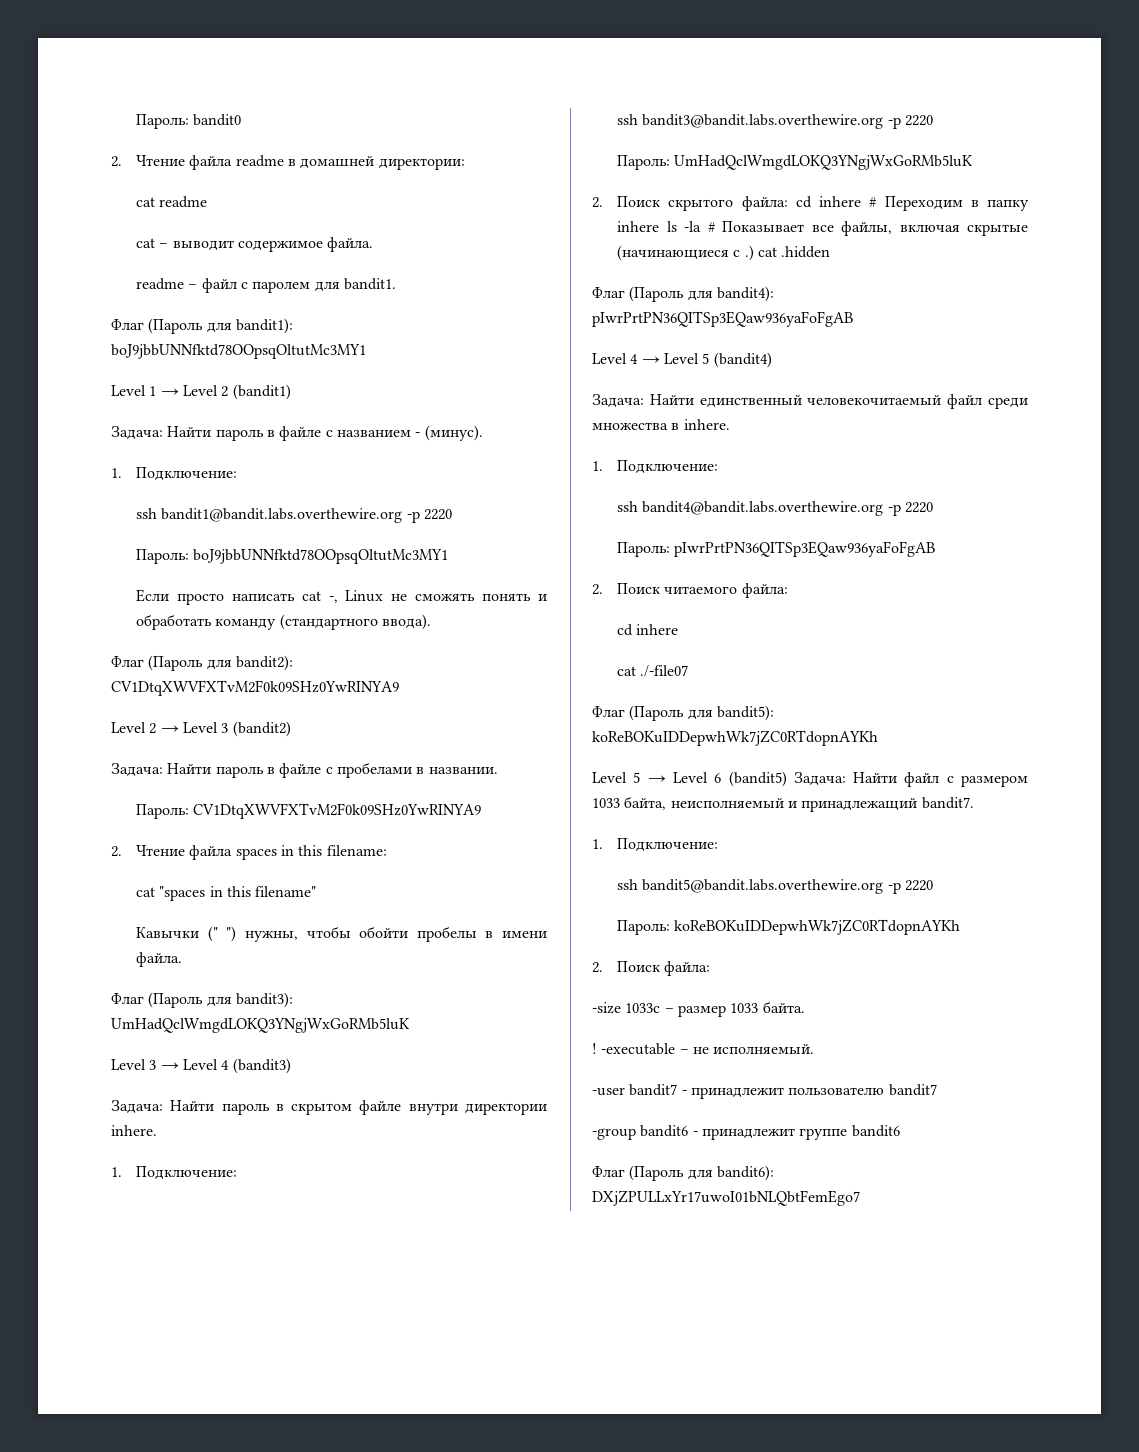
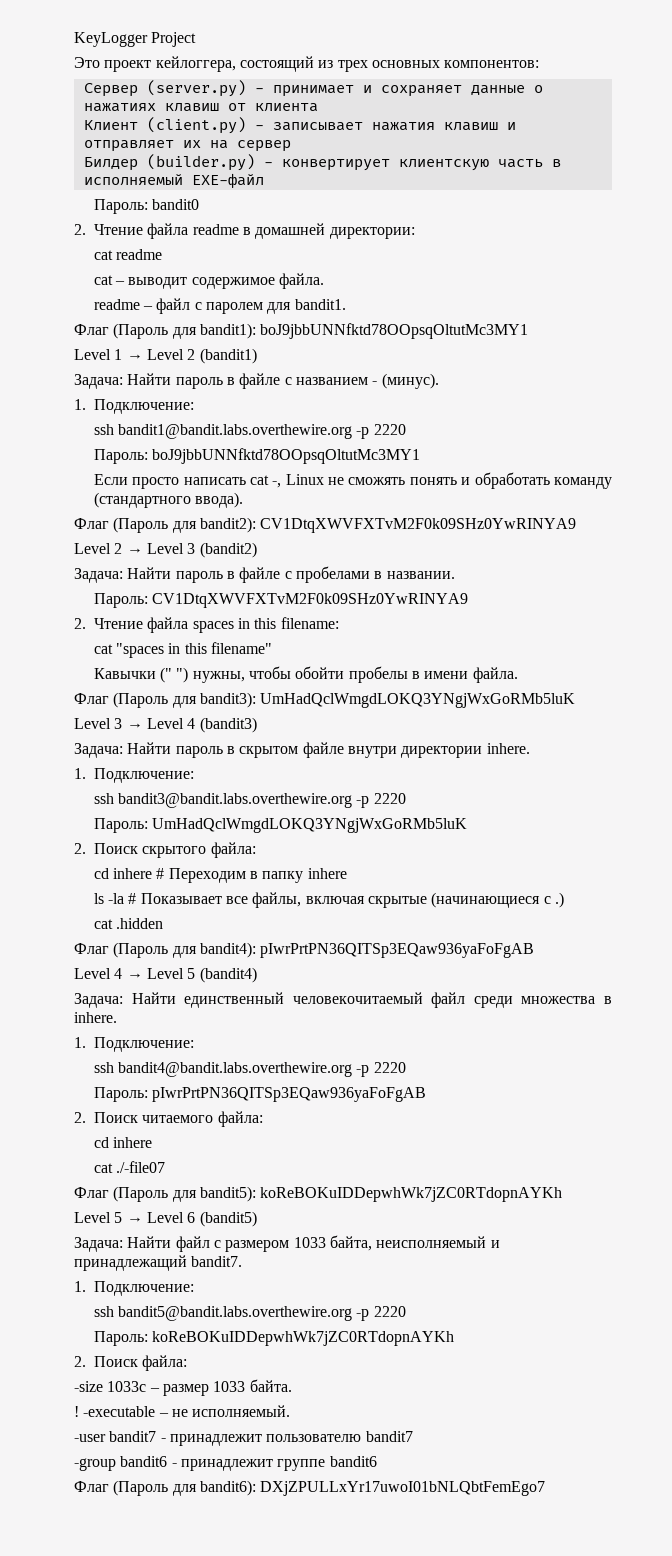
(136, 121) none -> [74,32,197,47] [74,56,540,72] [83,80,543,97] [83,103,318,112] [83,117,516,134] [83,140,291,152] [83,154,561,171] [83,173,264,189] KeyLogger Project // Это проект кейлоггера, состоящий из трех основных компонентов: // Сервер (server.py) - принимает и сохраняет данные о нажатиях клавиш от клиента // Клиент (client.py) - записывает нажатия клавиш и отправляет их на сервер // Билдер (builder.py) - конвертирует клиентскую часть в исполняемый EXE-файл //
(788, 203) none -> (256, 850) //
(660, 226) none -> (347, 873) //
(754, 253) none -> (564, 900) //
(787, 779) none -> (257, 1219) //

